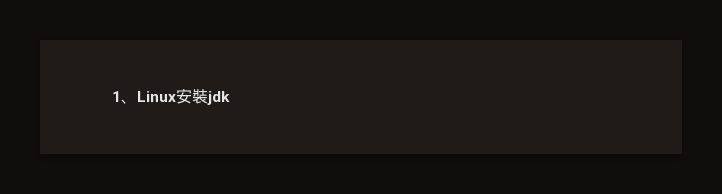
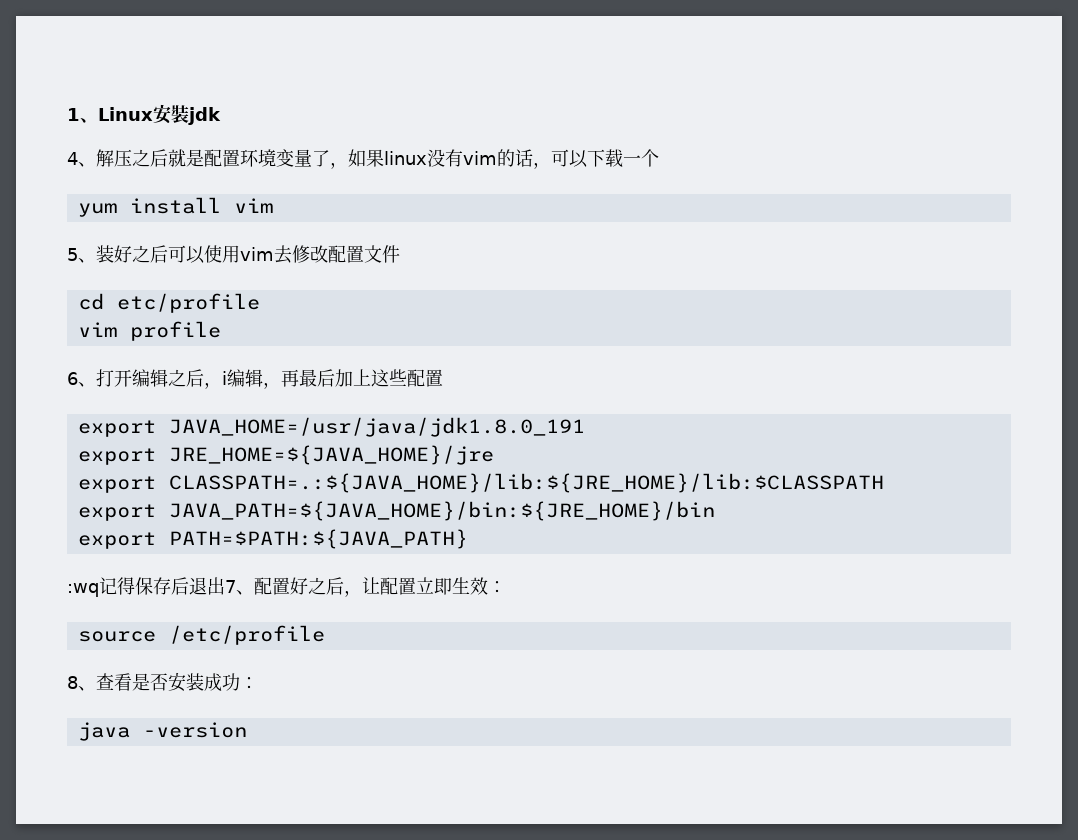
(230, 98) none -> [67,149,659,169] [77,197,273,217] [67,245,400,264] [77,293,260,313] [77,321,221,341] [67,369,443,389] [77,417,585,437] [77,445,494,465] [77,473,884,493] [77,501,715,521] [77,529,468,549] [67,577,506,597] [77,625,325,645] [67,672,258,692] [77,722,247,741] // 4、解压之后就是配置环境变量了，如果linux没有vim的话，可以下载一个 // yum install vim // 5、装好之后可以使用vim去修改配置文件 // cd etc/profile // vim profile // 6、打开编辑之后，i编辑，再最后加上这些配置 // export JAVA_HOME=/usr/java/jdk1.8.0_191 // export JRE_HOME=${JAVA_HOME}/jre // export CLASSPATH=.:${JAVA_HOME}/lib:${JRE_HOME}/lib:$CLASSPATH // export JAVA_PATH=${JAVA_HOME}/bin:${JRE_HOME}/bin // export PATH=$PATH:${JAVA_PATH} // :wq记得保存后退出7、配置好之后，让配置立即生效： // source /etc/profile // 8、查看是否安装成功： // java -version

